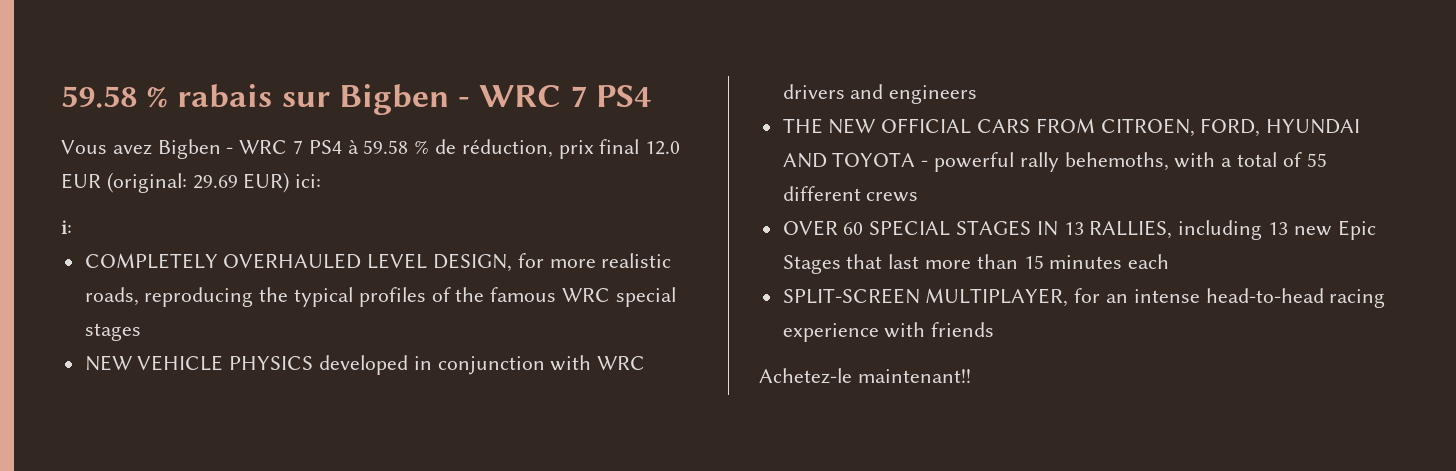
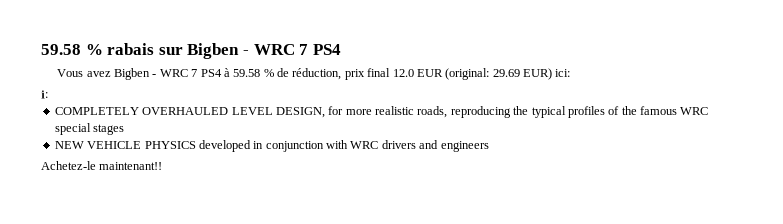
[782,118,1361,137] [782,152,1327,172] [782,186,919,202] [782,220,1376,240] [782,254,1170,274] [782,288,1386,308] [782,322,995,342] // THE NEW OFFICIAL CARS FROM CITROEN, FORD, HYUNDAI AND TOYOTA - powerful rally behemoths, with a total of 55 different crews // OVER 60 SPECIAL STAGES IN 13 RALLIES, including 13 new Epic Stages that last more than 15 minutes each // SPLIT-SCREEN MULTIPLAYER, for an intense head-to-head racing experience with friends -> (489, 146) none

